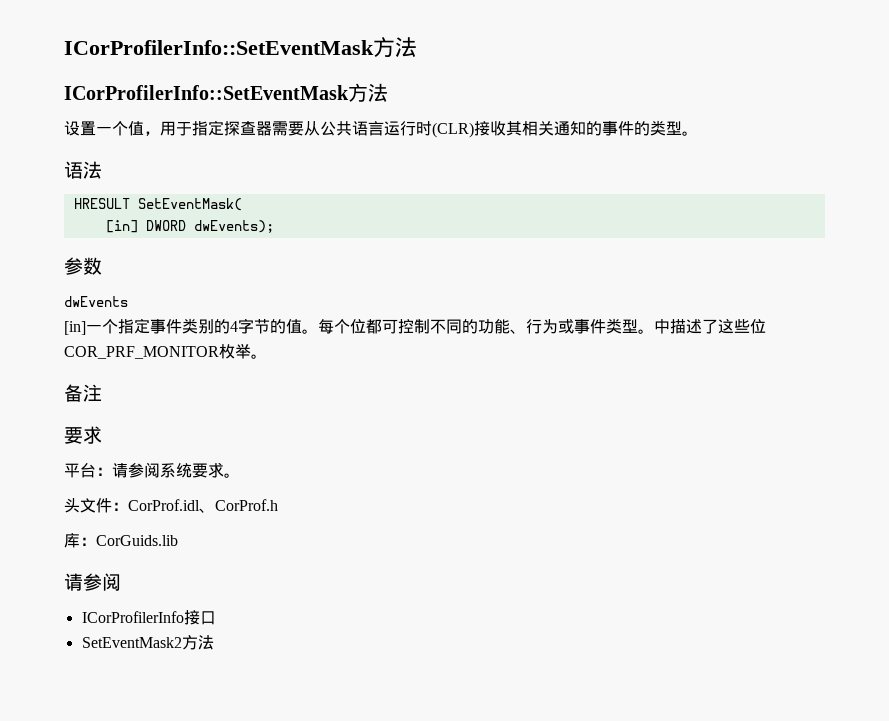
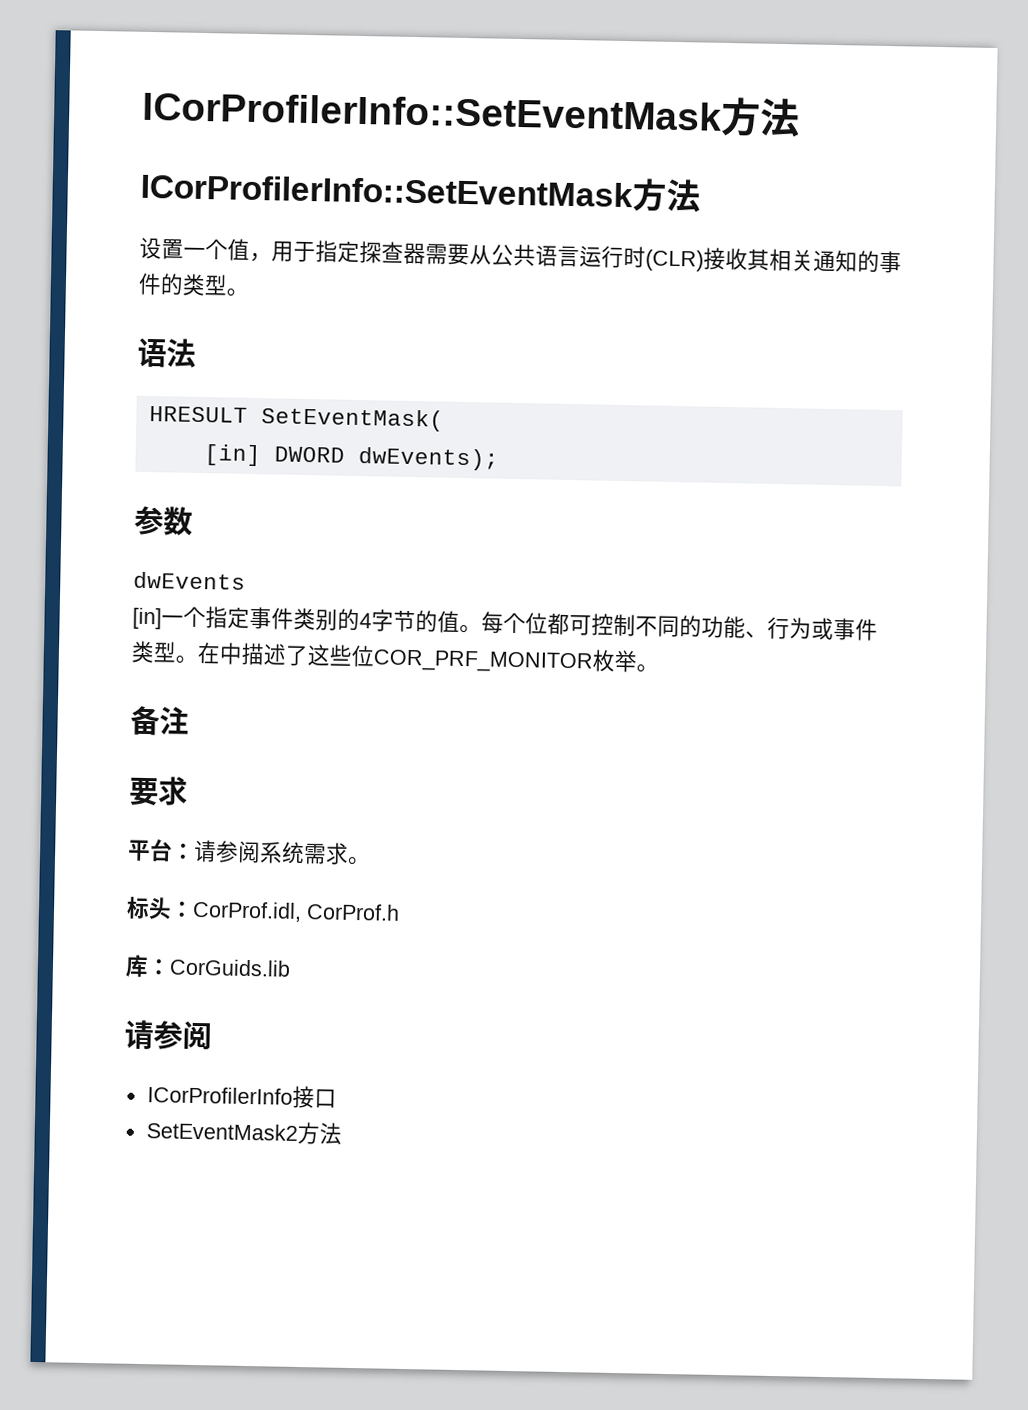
(654, 331) none -> [197,641,221,664] 在
[192,463,208,478] 要 -> [303,843,327,865] 需
[64,498,215,513] 头文件：CorProf.idl、 -> [126,896,302,922] 标头：CorProf.idl,

